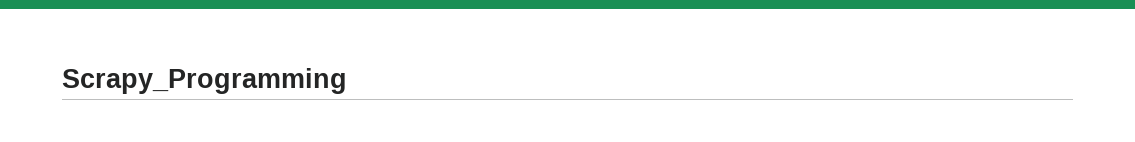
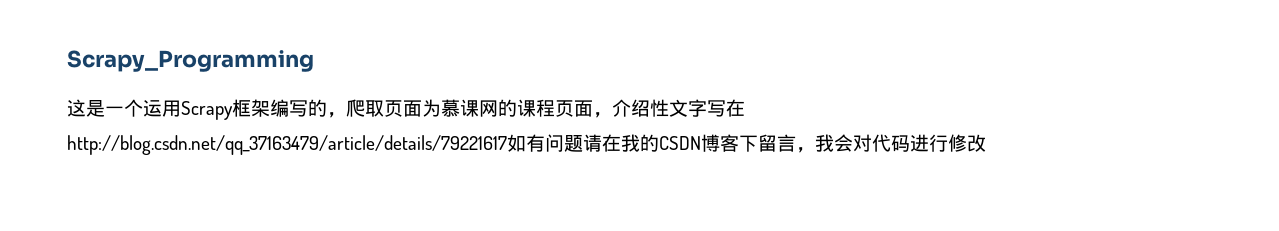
(347, 81) none -> [67,99,745,120] [67,134,986,155] // 这是一个运用Scrapy框架编写的，爬取页面为慕课网的课程页面，介绍性文字写在http://blog.csdn.net/qq_37163479/article/details/79221617如有问题请在我的CSDN博客下留言，我会对代码进行修改

